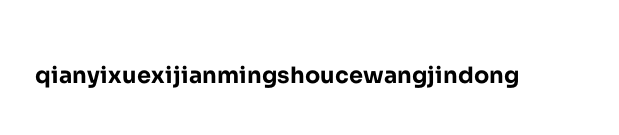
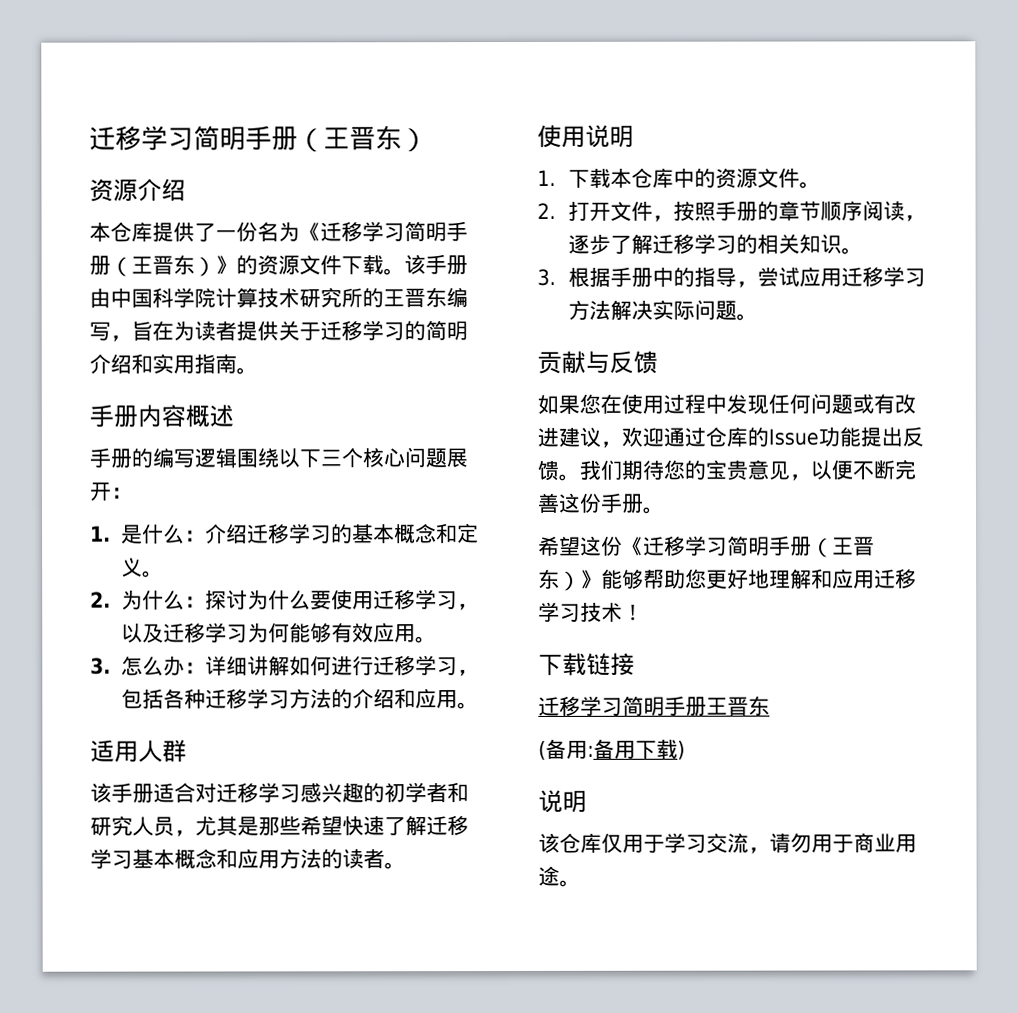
[35,65,519,88] qianyixuexijianmingshoucewangjindong -> [89,125,428,153] [89,178,186,202] [89,221,468,242] [89,254,468,277] [89,287,468,309] [89,320,468,342] [89,353,258,375] [89,404,234,428] [89,447,468,469] [89,481,132,502] [90,523,479,545] [120,557,164,578] [90,589,479,611] [120,622,437,644] [90,655,479,677] [120,688,479,710] [90,739,187,763] [90,782,469,804] [90,815,469,837] [90,848,406,870] [537,124,634,148] [537,167,821,189] [537,200,926,222] [567,233,863,255] [537,266,926,288] [567,299,758,321] [537,350,658,374] [537,393,916,415] [537,426,924,448] [537,459,916,481] [537,492,665,514] [538,535,875,558] [538,568,917,591] [538,601,644,622] [538,652,635,676] [538,695,770,716] [538,738,685,760] [538,789,587,813] [538,832,917,854] [538,865,581,887] 迁移学习简明手册（王晋东） // 资源介绍 // 本仓库提供了一份名为《迁移学习简明手册（王晋东）》的资源文件下载。该手册由中国科学院计算技术研究所的王晋东编写，旨在为读者提供关于迁移学习的简明介绍和实用指南。 // 手册内容概述 // 手册的编写逻辑围绕以下三个核心问题展开： // 1.是什么：介绍迁移学习的基本概念和定义。 // 2.为什么：探讨为什么要使用迁移学习，以及迁移学习为何能够有效应用。 // 3.怎么办：详细讲解如何进行迁移学习，包括各种迁移学习方法的介绍和应用。 // 适用人群 // 该手册适合对迁移学习感兴趣的初学者和研究人员，尤其是那些希望快速了解迁移学习基本概念和应用方法的读者。 // 使用说明 // 1.下载本仓库中的资源文件。 // 2.打开文件，按照手册的章节顺序阅读，逐步了解迁移学习的相关知识。 // 3.根据手册中的指导，尝试应用迁移学习方法解决实际问题。 // 贡献与反馈 // 如果您在使用过程中发现任何问题或有改进建议，欢迎通过仓库的Issue功能提出反馈。我们期待您的宝贵意见，以便不断完善这份手册。 // 希望这份《迁移学习简明手册（王晋东）》能够帮助您更好地理解和应用迁移学习技术！ // 下载链接 // 迁移学习简明手册王晋东 // (备用:备用下载) // 说明 // 该仓库仅用于学习交流，请勿用于商业用途。

